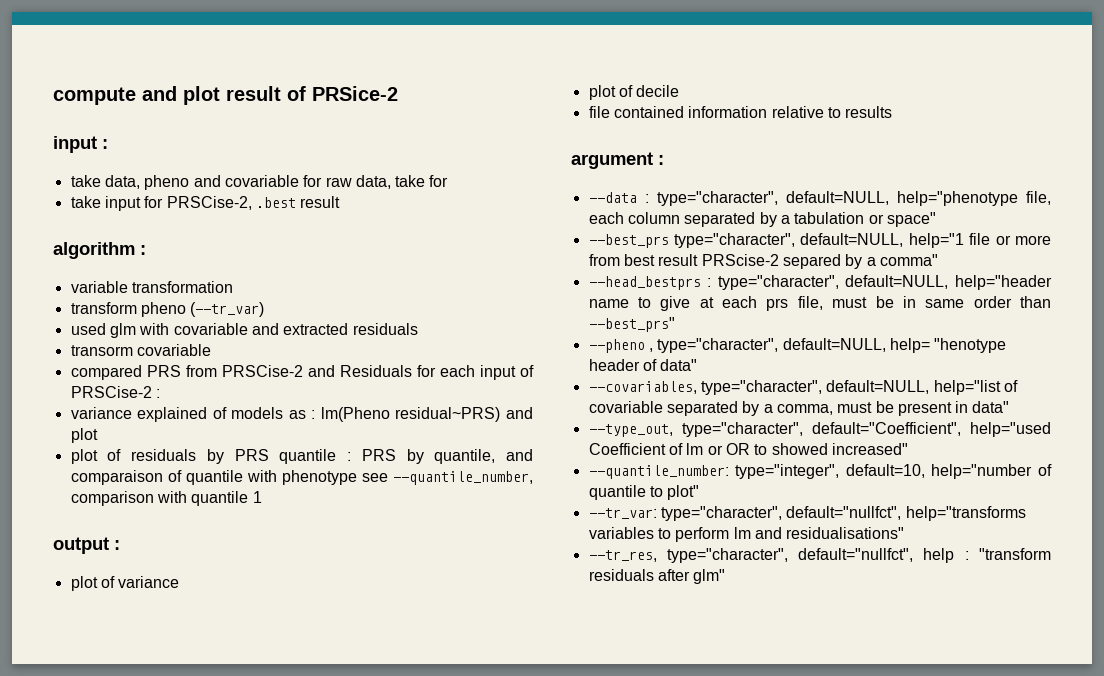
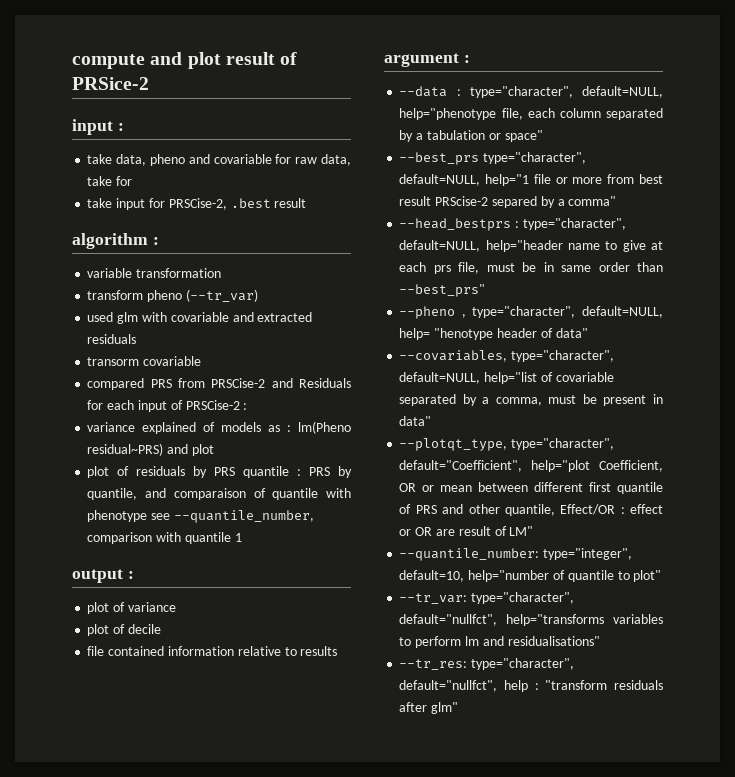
[588,424,673,437] --type_out, -> [399,438,508,451] --plotqt_type,
[970,422,1051,437] [588,443,908,455] help="used Coefficient of lm or OR to showed increased" -> [531,460,663,472] [399,482,663,494] [399,504,663,516] [399,526,534,536] help="plot Coefficient, OR or mean between different first quantile of PRS and other quantile, Effect/OR : effect or OR are result of LM"
[588,550,657,562] --tr_res, -> [399,659,468,670] --tr_res:

